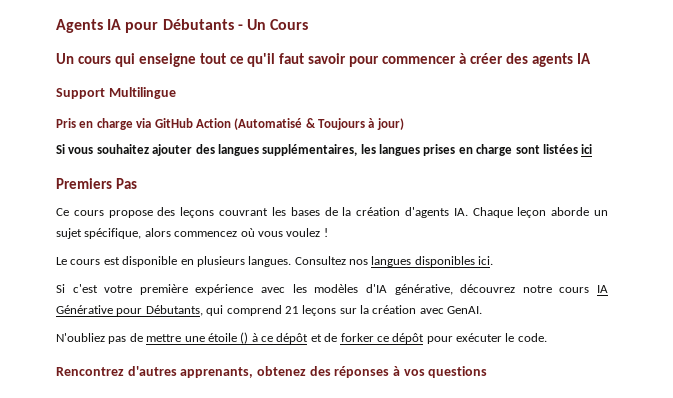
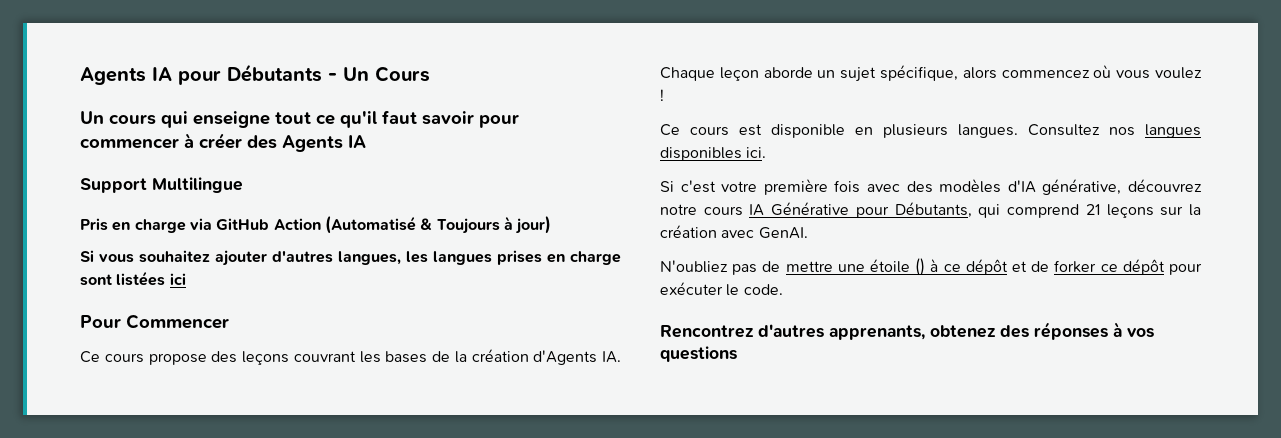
[531,53,573,67] agents -> [282,135,343,152] Agents
[195,144,358,156] des langues supplémentaires, -> [272,251,401,265] d'autres langues,
[56,178,137,189] Premiers Pas -> [80,314,229,329] Pour Commencer
[404,207,449,218] d'agents -> [533,350,598,365] d'Agents
[56,257,67,265] Le -> [660,124,680,136] Ce
[195,284,307,295] expérience avec les -> [834,180,933,193] fois avec des

